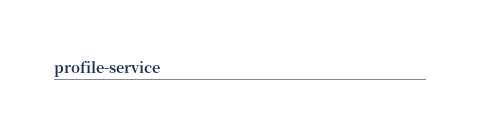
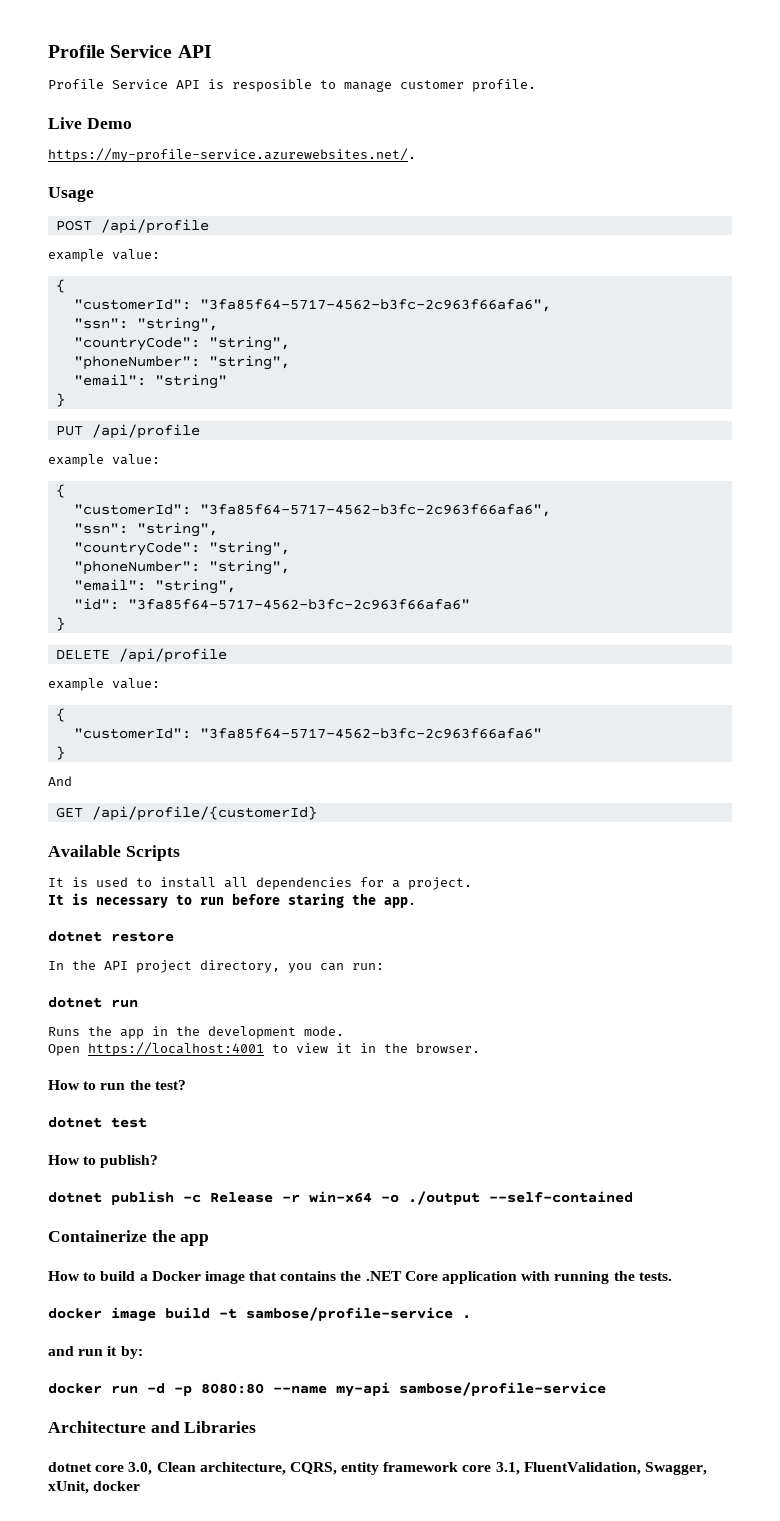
[54,61,160,77] profile-service -> [48,45,212,58] [48,79,536,92] [48,117,132,129] [48,148,416,162] [48,187,94,202] [55,219,209,234] [48,249,160,262] [55,279,65,293] [73,299,551,312] [73,317,218,332] [73,336,290,351] [73,355,290,370] [73,374,227,389] [55,393,65,407] [55,424,200,439] [48,454,160,467] [55,484,65,498] [73,504,551,517] [73,522,218,537] [73,541,290,556] [73,560,290,575] [73,579,236,594] [73,598,470,610] [55,617,65,631] [55,648,227,663] [48,678,160,691] [55,708,65,722] [73,728,542,739] [55,746,65,760] [48,776,72,786] [55,806,317,821] [48,845,180,861] [48,877,472,890] [48,893,416,908] [48,931,174,942] [48,960,384,973] [48,997,138,1008] [48,1026,344,1039] [48,1042,480,1056] [48,1080,186,1090] [48,1117,147,1128] [48,1155,159,1168] [48,1191,633,1205] [48,1230,210,1246] [48,1271,672,1284] [48,1307,471,1322] [48,1346,143,1359] [48,1382,606,1397] [48,1421,257,1433] [48,1462,708,1475] [48,1481,141,1494] Profile Service API // Profile Service API is resposible to manage customer profile. // Live Demo // https://my-profile-service.azurewebsites.net/. // Usage // POST /api/profile // example value: // { // "customerId": "3fa85f64-5717-4562-b3fc-2c963f66afa6", // "ssn": "string", // "countryCode": "string", // "phoneNumber": "string", // "email": "string" // } // PUT /api/profile // example value: // { // "customerId": "3fa85f64-5717-4562-b3fc-2c963f66afa6", // "ssn": "string", // "countryCode": "string", // "phoneNumber": "string", // "email": "string", // "id": "3fa85f64-5717-4562-b3fc-2c963f66afa6" // } // DELETE /api/profile // example value: // { // "customerId": "3fa85f64-5717-4562-b3fc-2c963f66afa6" // } // And // GET /api/profile/{customerId} // Available Scripts // It is used to install all dependencies for a project. // It is necessary to run before staring the app. // dotnet restore // In the API project directory, you can run: // dotnet run // Runs the app in the development mode. // Open https://localhost:4001 to view it in the browser. // How to run the test? // dotnet test // How to publish? // dotnet publish -c Release -r win-x64 -o ./output --self-contained // Containerize the app // How to build a Docker image that contains the .NET Core application with running the tests. // docker image build -t sambose/profile-service . // and run it by: // docker run -d -p 8080:80 --name my-api sambose/profile-service // Architecture and Libraries // dotnet core 3.0, Clean architecture, CQRS, entity framework core 3.1, FluentValidation, Swagger, xUnit, docker

